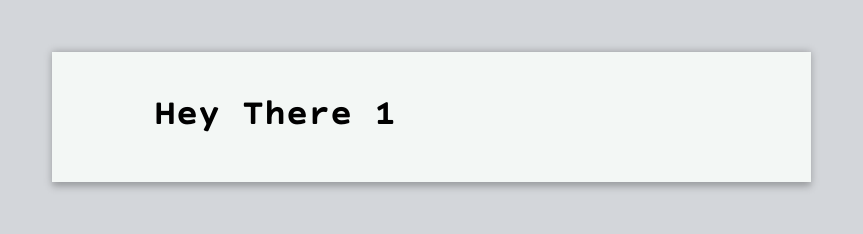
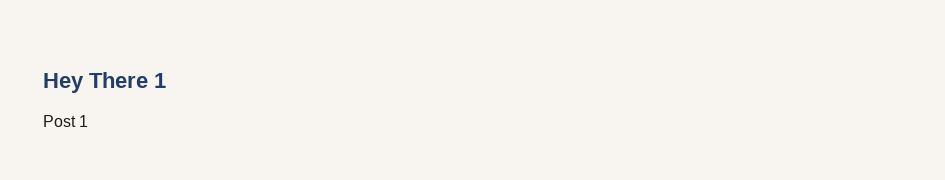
(396, 112) none -> [43,115,89,127] // Post 1

